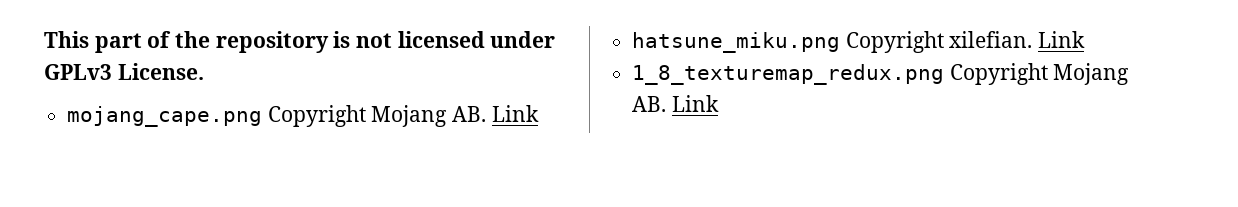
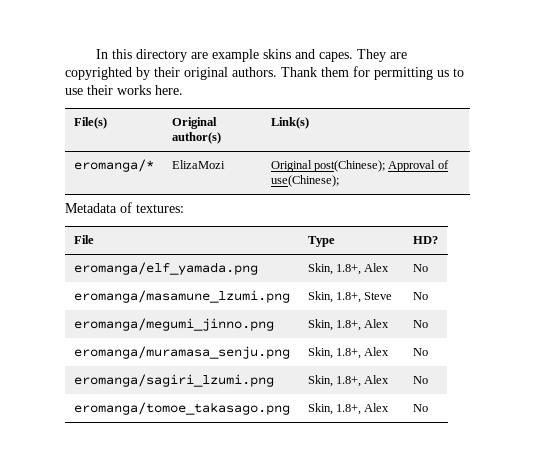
[44,31,556,53] [44,63,204,80] [67,105,539,127] [632,31,1086,53] [632,63,1130,85] [632,95,719,112] This part of the repository is not licensed under GPLv3 License. // mojang_cape.png Copyright Mojang AB. Link // hatsune_miku.png Copyright xilefian. Link // 1_8_texturemap_redux.png Copyright Mojang AB. Link -> [96,49,408,62] [65,66,464,80] [65,85,183,95] [73,117,107,129] [171,117,217,129] [171,132,221,144] [270,117,309,129] [73,159,154,172] [171,160,225,169] [270,160,449,172] [270,175,339,187] [65,202,184,213] [73,235,94,244] [307,236,335,247] [412,236,438,244] [73,262,258,275] [307,263,390,275] [412,264,428,272] [73,290,290,303] [307,291,393,303] [412,292,428,300] [73,318,274,331] [307,319,390,331] [412,320,428,328] [73,346,290,359] [307,347,390,359] [412,348,428,356] [73,374,274,387] [307,375,390,387] [412,376,428,384] [73,402,290,415] [307,403,390,415] [412,404,428,412] In this directory are example skins and capes. They are copyrighted by their original authors. Thank them for permitting us to use their works here. // File(s) | Original author(s) | Link(s) // eromanga/* | ElizaMozi | Original post(Chinese); Approval of use(Chinese); // Metadata of textures: // File | Type | HD? // eromanga/elf_yamada.png | Skin, 1.8+, Alex | No // eromanga/masamune_lzumi.png | Skin, 1.8+, Steve | No // eromanga/megumi_jinno.png | Skin, 1.8+, Alex | No // eromanga/muramasa_senju.png | Skin, 1.8+, Alex | No // eromanga/sagiri_lzumi.png | Skin, 1.8+, Alex | No // eromanga/tomoe_takasago.png | Skin, 1.8+, Alex | No

